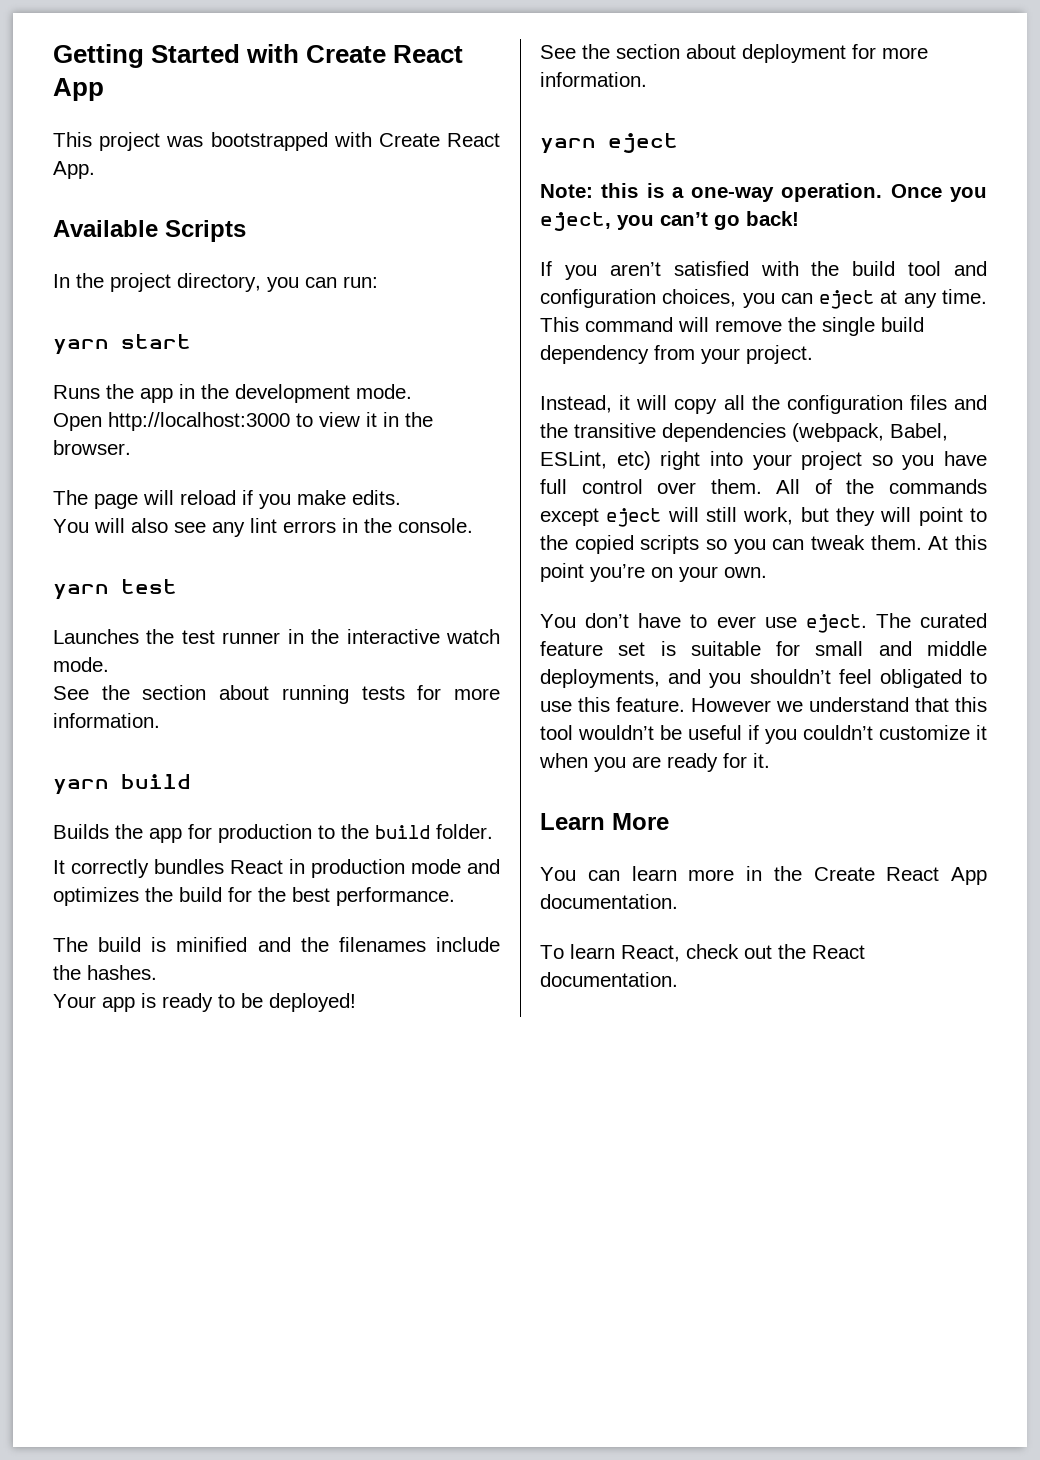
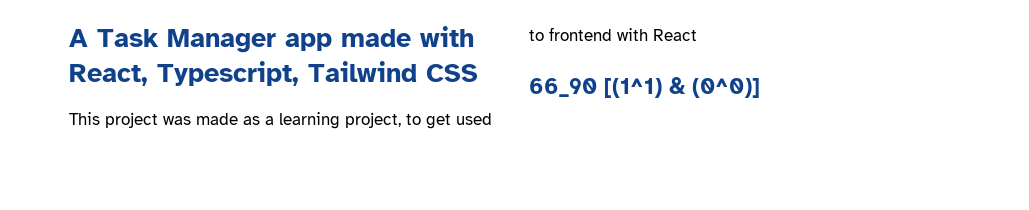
[53,44,464,68] [53,78,104,101] [53,132,501,151] [53,161,95,179] [53,220,246,242] [53,273,378,292] [53,334,191,355] [53,384,412,403] [53,412,433,431] [53,440,131,455] [53,490,401,509] [53,518,473,537] [53,579,177,600] [53,629,500,644] [53,657,109,672] [53,685,501,704] [53,713,160,728] [53,774,191,795] [53,824,493,843] [53,859,500,878] [53,887,455,906] [53,937,500,952] [53,965,157,980] [53,993,356,1012] [540,44,928,63] [540,72,647,87] [540,133,678,154] [540,183,987,202] [540,211,799,231] [540,261,987,280] [540,289,987,309] [540,317,924,336] [540,345,813,364] [540,395,987,414] [540,423,948,442] [540,451,987,470] [540,479,987,494] [540,507,987,527] [540,535,987,554] [540,563,767,582] [540,613,987,633] [540,641,987,656] [540,669,987,688] [540,697,987,712] [540,725,987,744] [539,753,770,772] [540,813,669,830] [540,866,987,885] [540,894,678,909] [540,944,865,962] [540,972,678,987] Getting Started with Create React App // This project was bootstrapped with Create React App. // Available Scripts // In the project directory, you can run: // yarn start // Runs the app in the development mode. // Open http://localhost:3000 to view it in the browser. // The page will reload if you make edits. // You will also see any lint errors in the console. // yarn test // Launches the test runner in the interactive watch mode. // See the section about running tests for more information. // yarn build // Builds the app for production to the build folder. // It correctly bundles React in production mode and optimizes the build for the best performance. // The build is minified and the filenames include the hashes. // Your app is ready to be deployed! // See the section about deployment for more information. // yarn eject // Note: this is a one-way operation. Once you eject, you can’t go back! // If you aren’t satisfied with the build tool and configuration choices, you can eject at any time. This command will remove the single build dependency from your project. // Instead, it will copy all the configuration files and the transitive dependencies (webpack, Babel, ESLint, etc) right into your project so you have full control over them. All of the commands except eject will still work, but they will point to the copied scripts so you can tweak them. At this point you’re on your own. // You don’t have to ever use eject. The curated feature set is suitable for small and middle deployments, and you shouldn’t feel obligated to use this feature. However we understand that this tool wouldn’t be useful if you couldn’t customize it when you are ready for it. // Learn More // You can learn more in the Create React App documentation. // To learn React, check out the React documentation. -> [69,26,474,53] [69,61,478,86] [69,112,492,129] [529,27,697,41] [529,77,760,98] A Task Manager app made with React, Typescript, Tailwind CSS // This project was made as a learning project, to get used to frontend with React // 66_90 [(1^1) & (0^0)]

